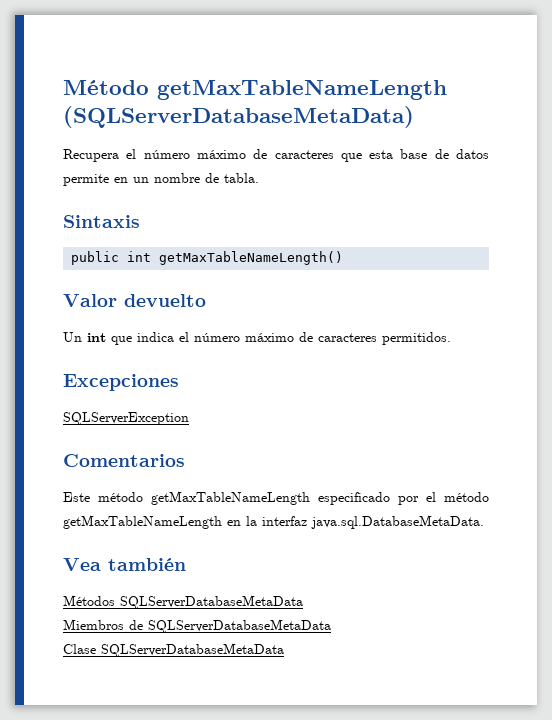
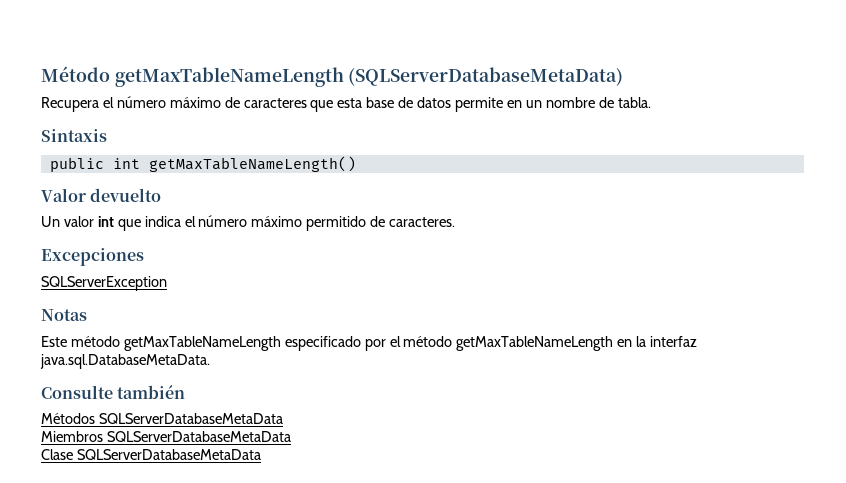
(82, 337) none -> [63,216,94,227] valor
[299,332,451,345] de caracteres permitidos. -> [306,216,456,231] permitido de caracteres.
[63,454,185,467] Comentarios -> [41,309,87,321] Notas
[63,558,101,571] Vea -> [41,385,113,399] Consulte
[129,620,143,630] de -> (103, 436) none

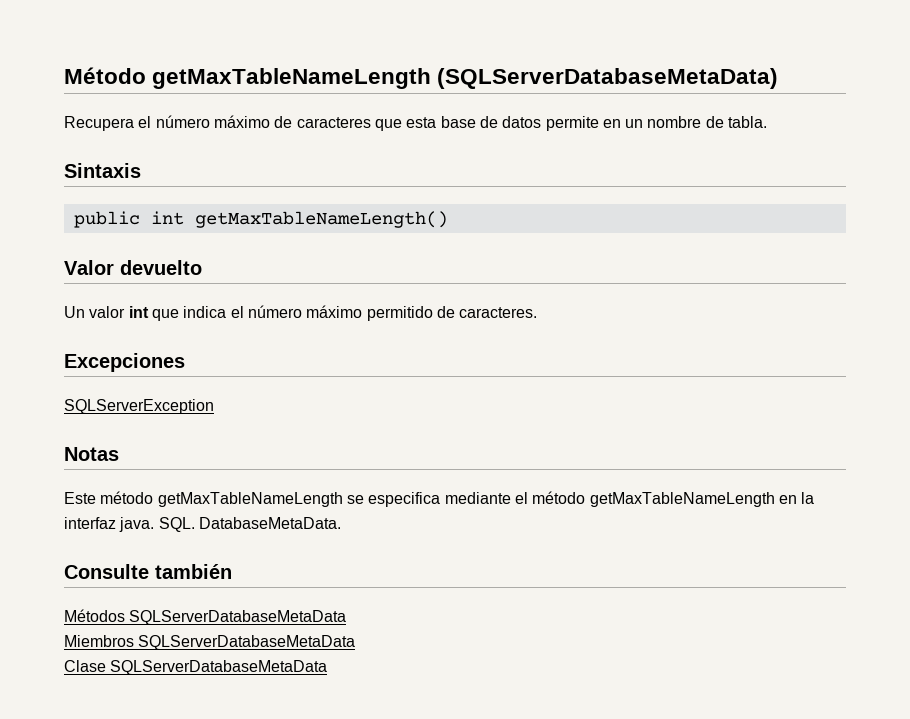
[284,336,386,351] especificado por -> [346,492,511,507] se especifica mediante
[40,354,210,369] java.sql.DatabaseMetaData. -> [119,517,341,532] java. SQL. DatabaseMetaData.

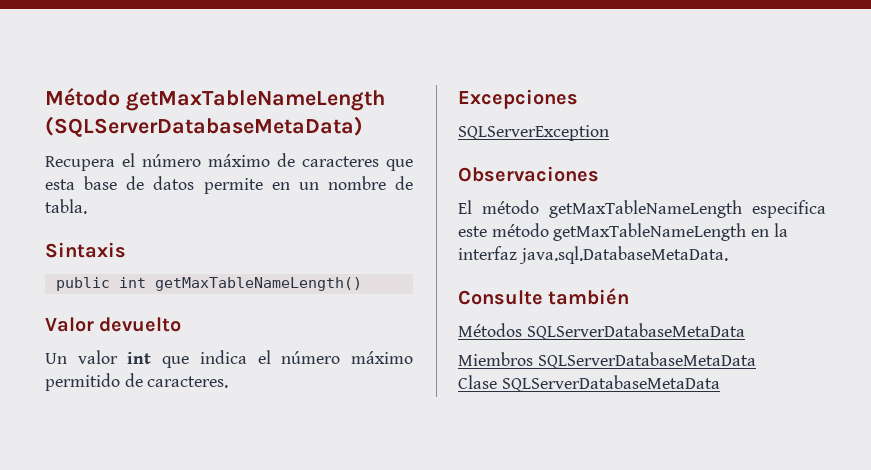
[64,447,119,461] [64,491,528,507] Notas // Este método getMaxTableNameLength se especifica mediante el -> [458,166,599,182] [458,200,826,218] [458,226,487,237] Observaciones // El método getMaxTableNameLength especifica este
[119,517,341,532] java. SQL. DatabaseMetaData. -> [518,246,728,264] java.sql.DatabaseMetaData.

